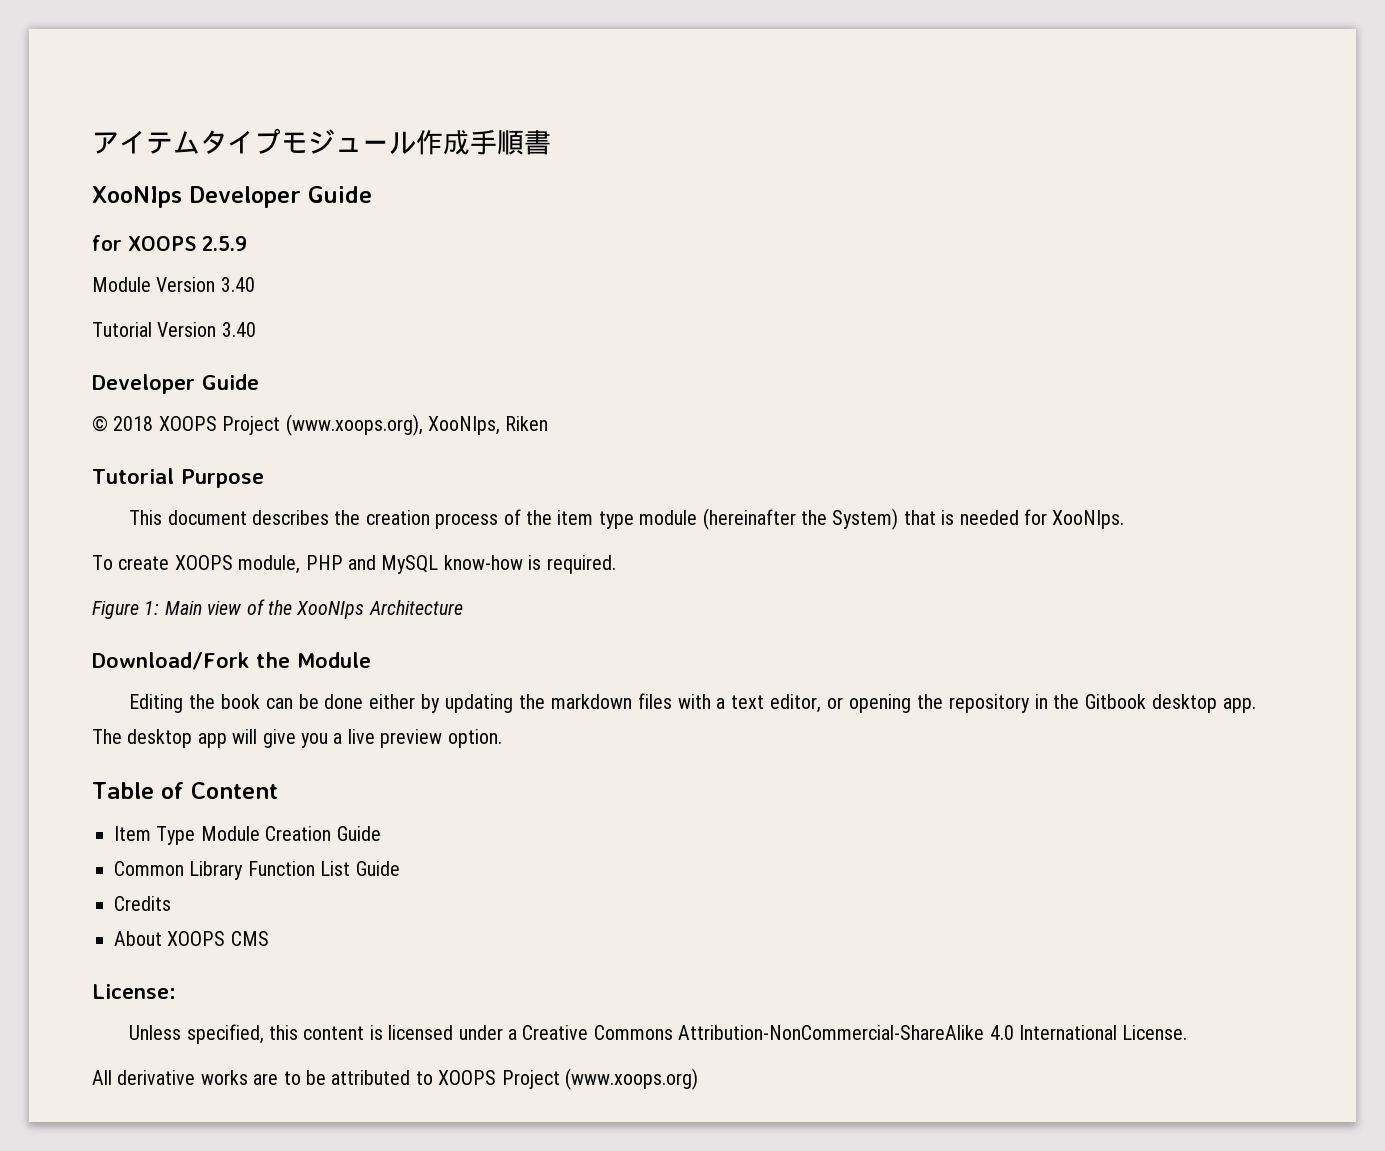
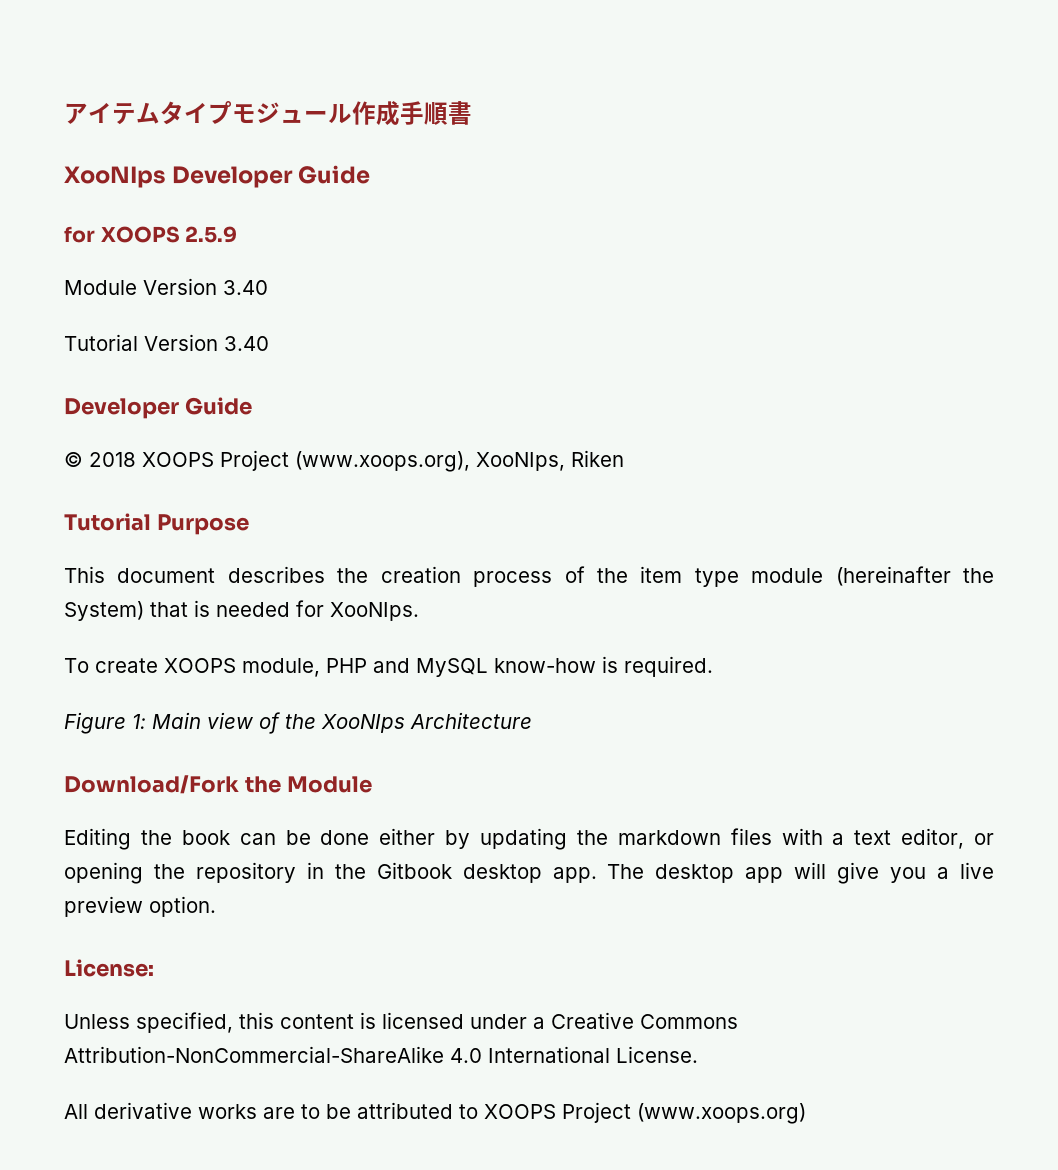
[92,782,278,799] [114,826,381,845] [114,861,400,880] [114,896,171,911] [114,931,269,946] // Table of Content // Item Type Module Creation Guide // Common Library Function List Guide // Credits // About XOOPS CMS -> (216, 906) none

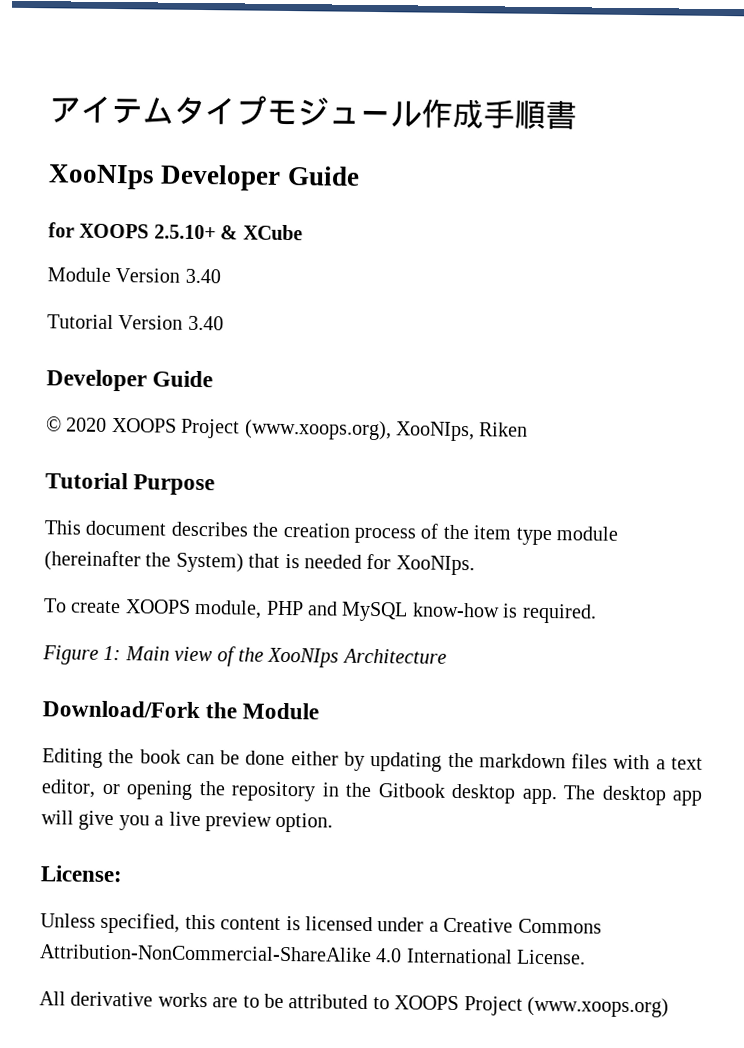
[185,226,238,243] 2.5.9 -> [153,224,303,241] 2.5.10+ & XCube
[89,452,136,467] 2018 -> [66,417,108,432] 2020

